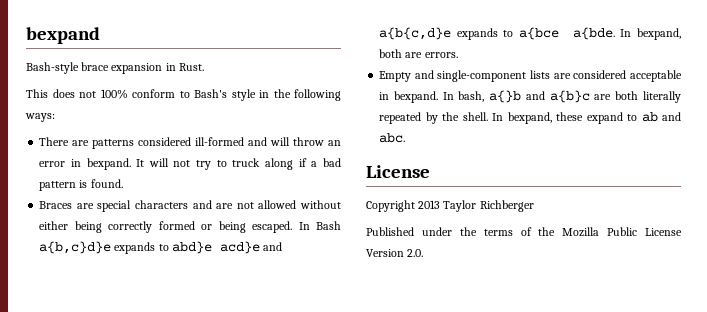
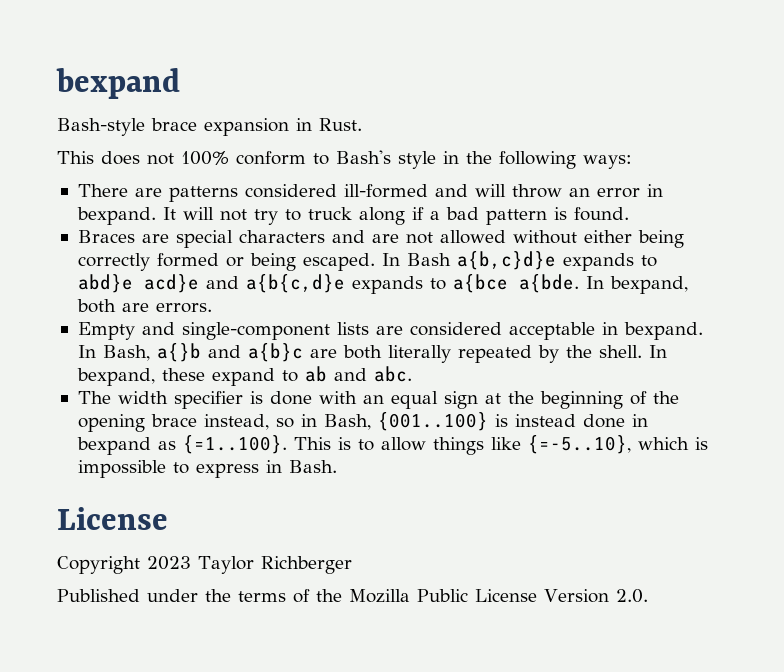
[458,91,485,102] bash, -> [102,345,150,361] Bash,
(406, 138) none -> [77,391,679,409] [77,412,648,432] [76,435,708,455] [77,460,337,478] // The width specifier is done with an equal sign at the beginning of the opening brace instead, so in Bash, {001..100} is instead done in bexpand as {=1..100}. This is to allow things like {=-5..10}, which is impossible to express in Bash.
[418,200,441,209] 2013 -> [147,556,191,570] 2023

